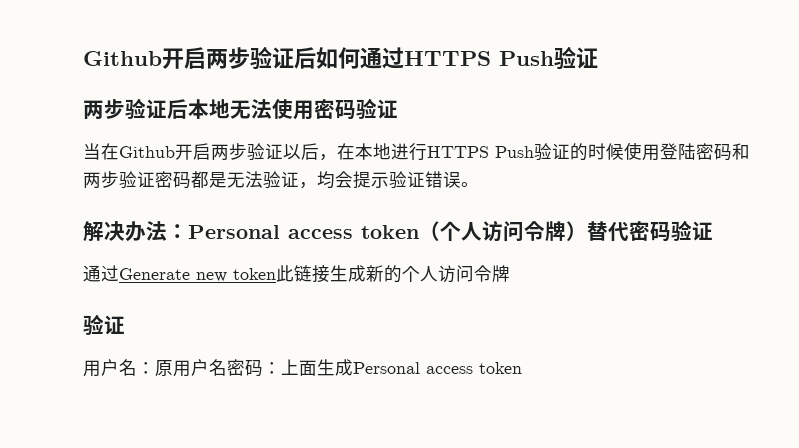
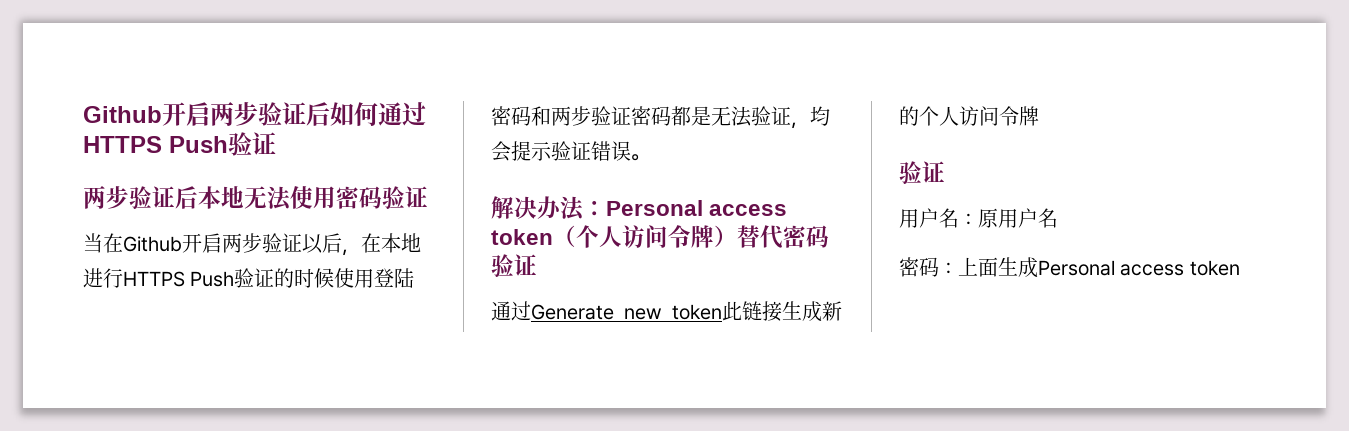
(227, 367) none -> (1058, 218) //

